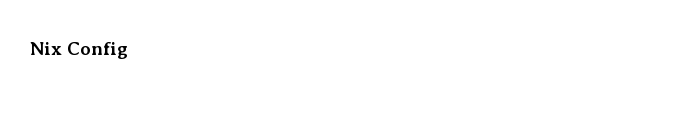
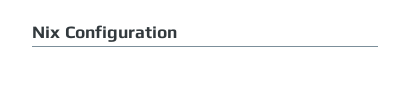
[67,42,129,59] Config -> [64,25,177,42] Configuration

